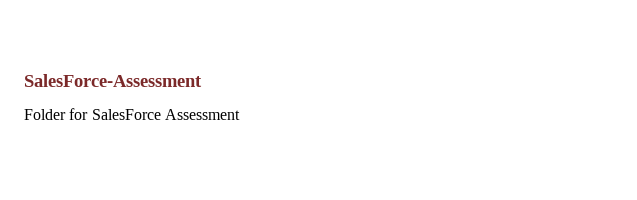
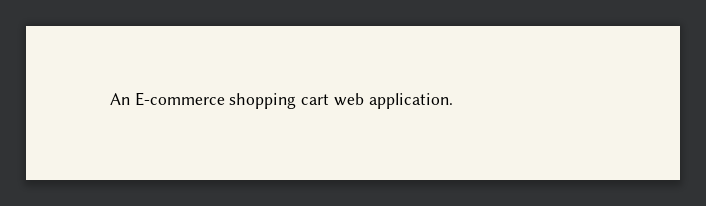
[24,74,202,87] [24,108,240,120] SalesForce-Assessment // Folder for SalesForce Assessment -> [110,92,453,109] An E-commerce shopping cart web application.

